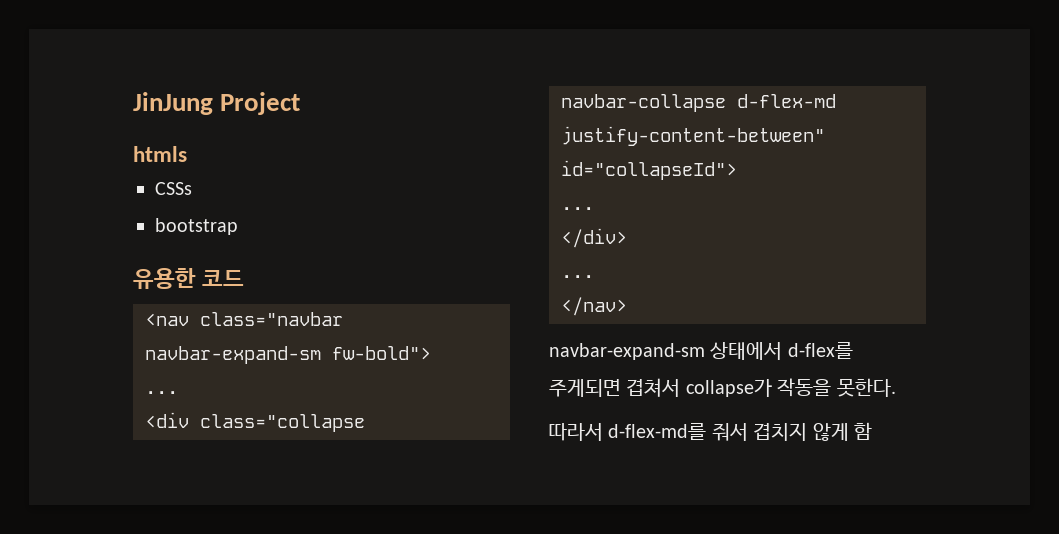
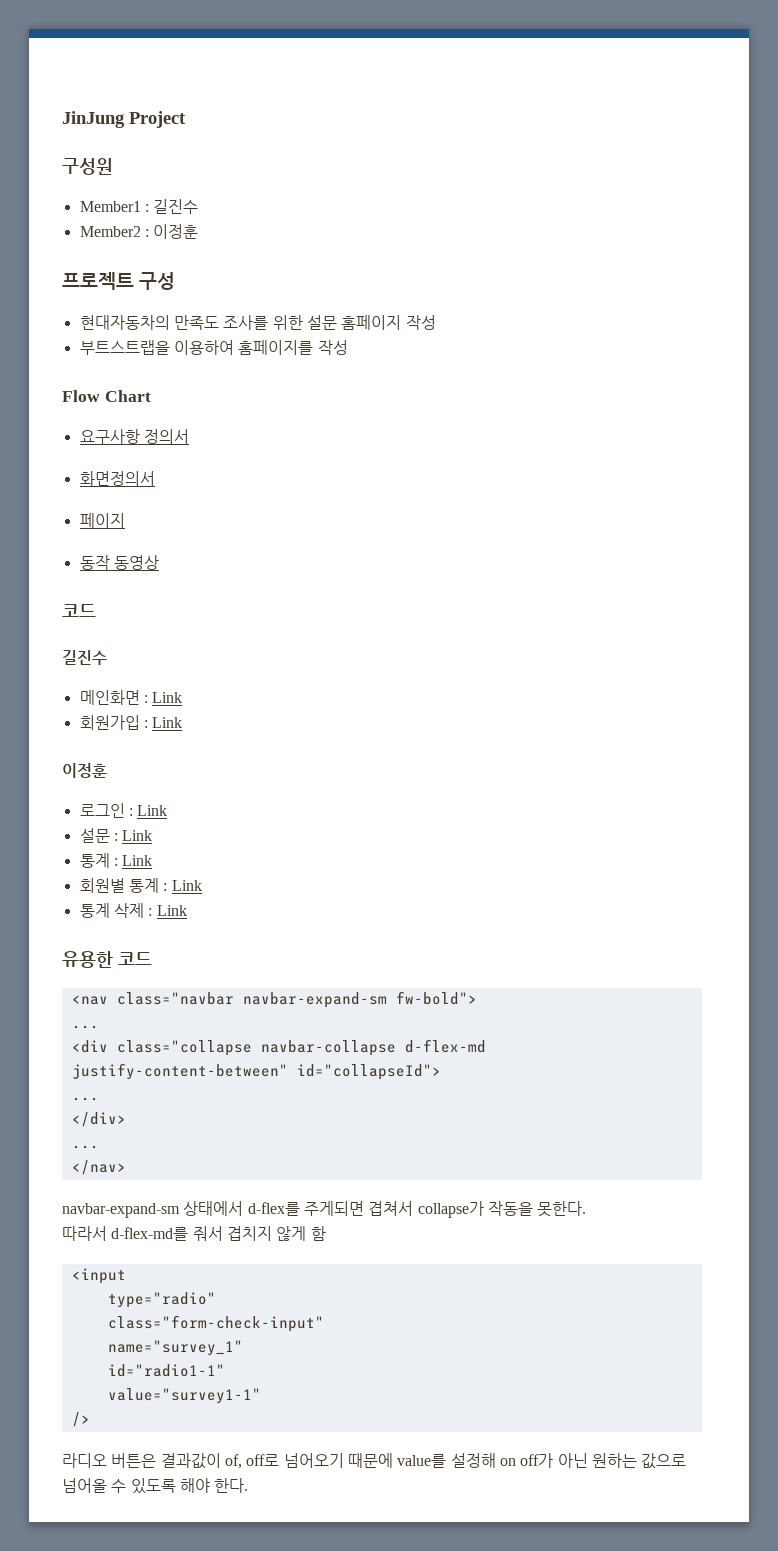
[133,146,187,162] [155,182,192,195] [155,218,238,235] htmls // CSSs // bootstrap -> [62,158,113,175] [79,199,199,214] [79,224,199,239] [62,272,175,290] [79,315,436,330] [79,340,348,355] [62,390,151,402] [79,429,189,444] [79,471,155,486] [79,513,125,528] [79,555,159,570] [62,604,96,617] [62,650,107,665] [79,690,183,705] [79,715,183,730] [62,763,107,778] [79,803,168,818] [79,828,153,843] [79,853,153,868] [79,878,202,893] [79,903,187,918] 구성원 // Member1 : 길진수 // Member2 : 이정훈 // 프로젝트 구성 // 현대자동차의 만족도 조사를 위한 설문 홈페이지 작성 // 부트스트랩을 이용하여 홈페이지를 작성 // Flow Chart // 요구사항 정의서 // 화면정의서 // 페이지 // 동작 동영상 // 코드 // 길진수 // 메인화면 : Link // 회원가입 : Link // 이정훈 // 로그인 : Link // 설문 : Link // 통계 : Link // 회원별 통계 : Link // 통계 삭제 : Link
(872, 431) none -> [71,1268,126,1284] [107,1292,216,1308] [107,1315,324,1332] [107,1340,243,1356] [107,1364,225,1377] [107,1388,261,1404] [71,1412,90,1427] [62,1453,687,1469] [62,1478,249,1494] // <input // type="radio" // class="form-check-input" // name="survey_1" // id="radio1-1" // value="survey1-1" // /> // 라디오 버튼은 결과값이 of, off로 넘어오기 때문에 value를 설정해 on off가 아닌 원하는 값으로 넘어올 수 있도록 해야 한다.

